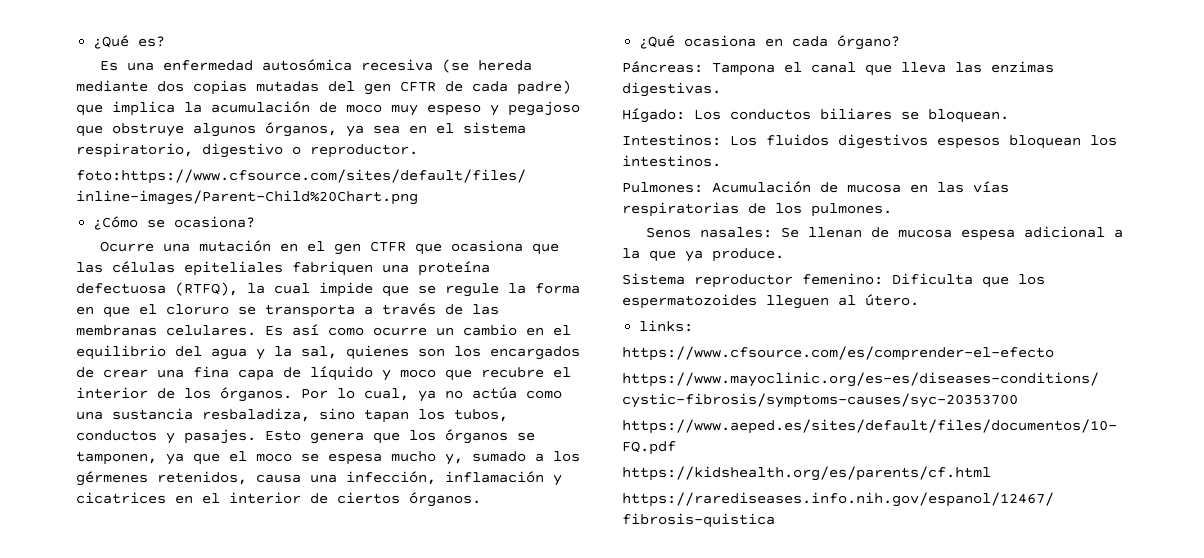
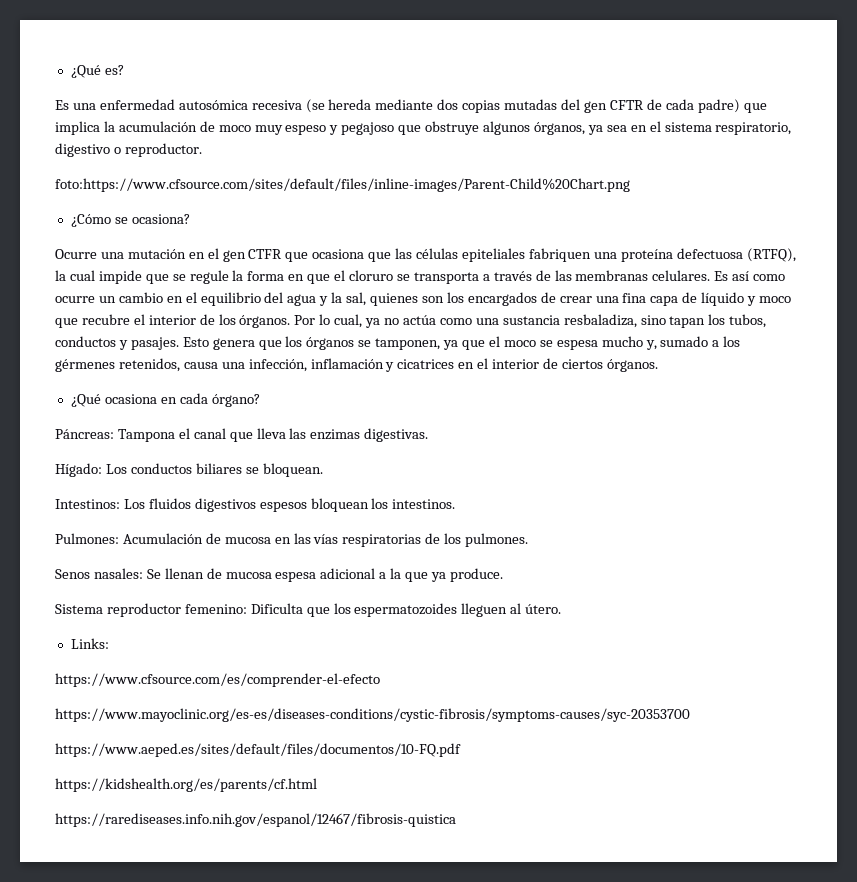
[639,320,694,332] links: -> [70,638,109,649] Links:

